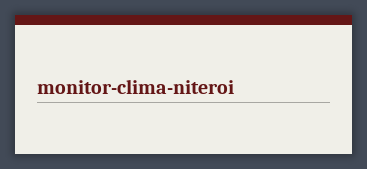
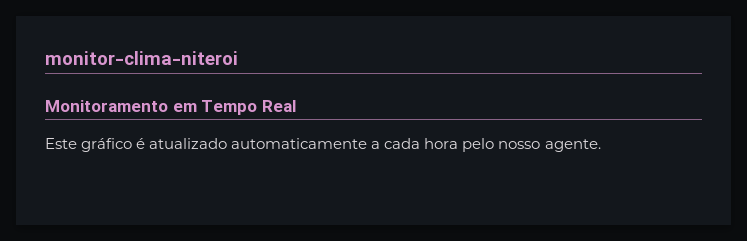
(234, 86) none -> [45,100,296,115] [45,138,601,152] // Monitoramento em Tempo Real // Este gráfico é atualizado automaticamente a cada hora pelo nosso agente.

